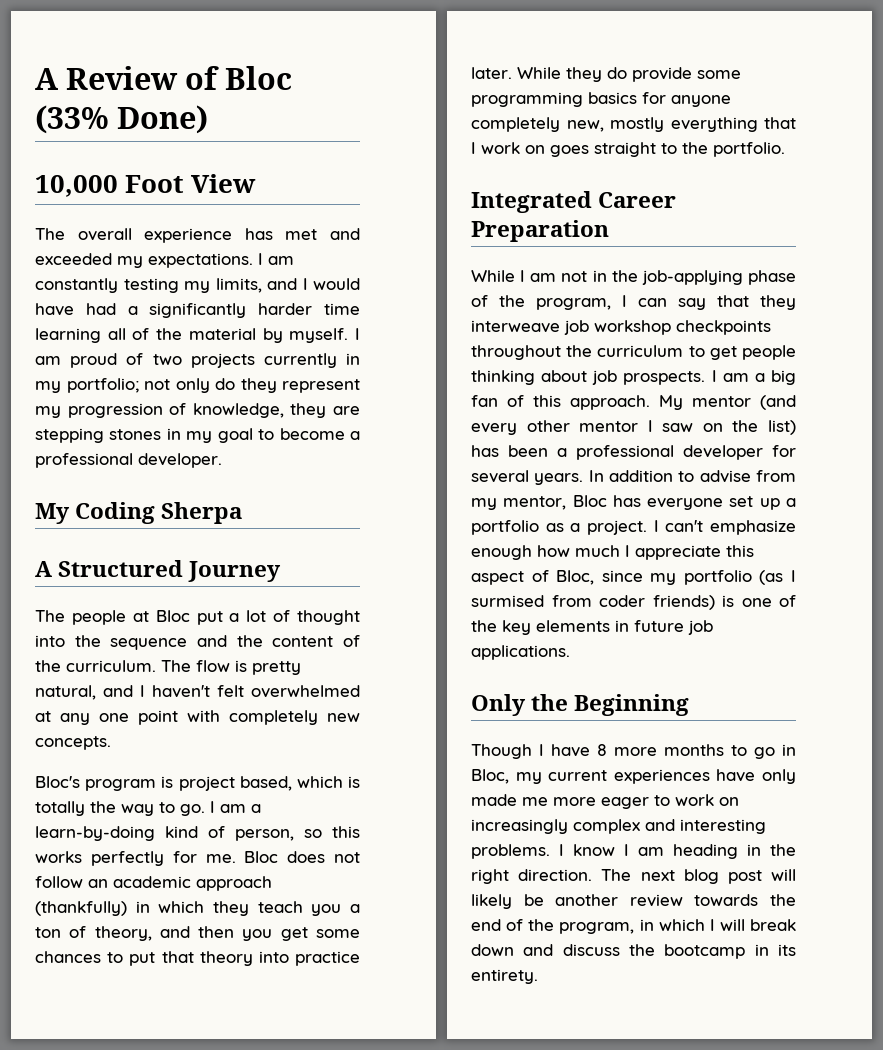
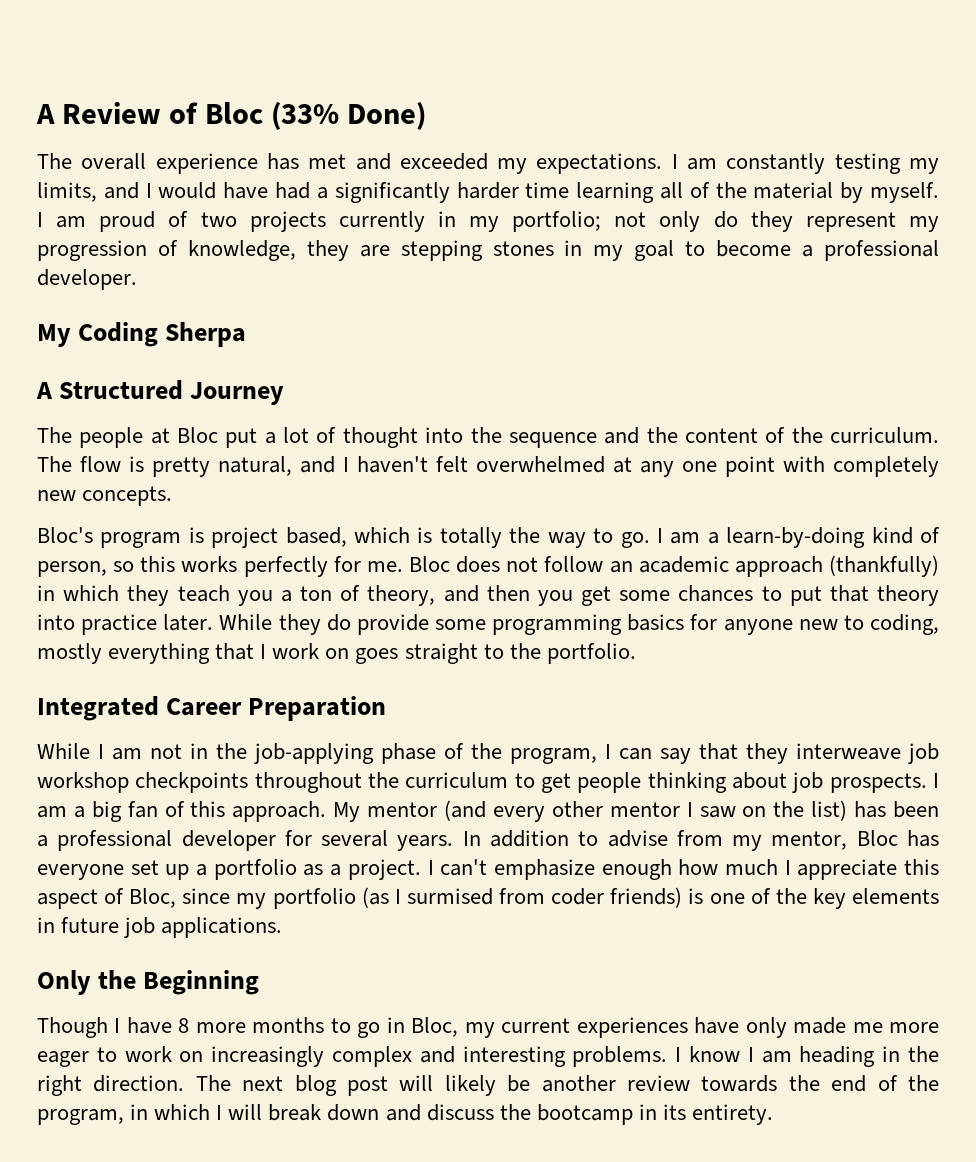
[35,174,257,197] // 10,000 Foot View -> (427, 116) none
[471,117,604,132] completely new, -> [798,614,939,635] new to coding,

